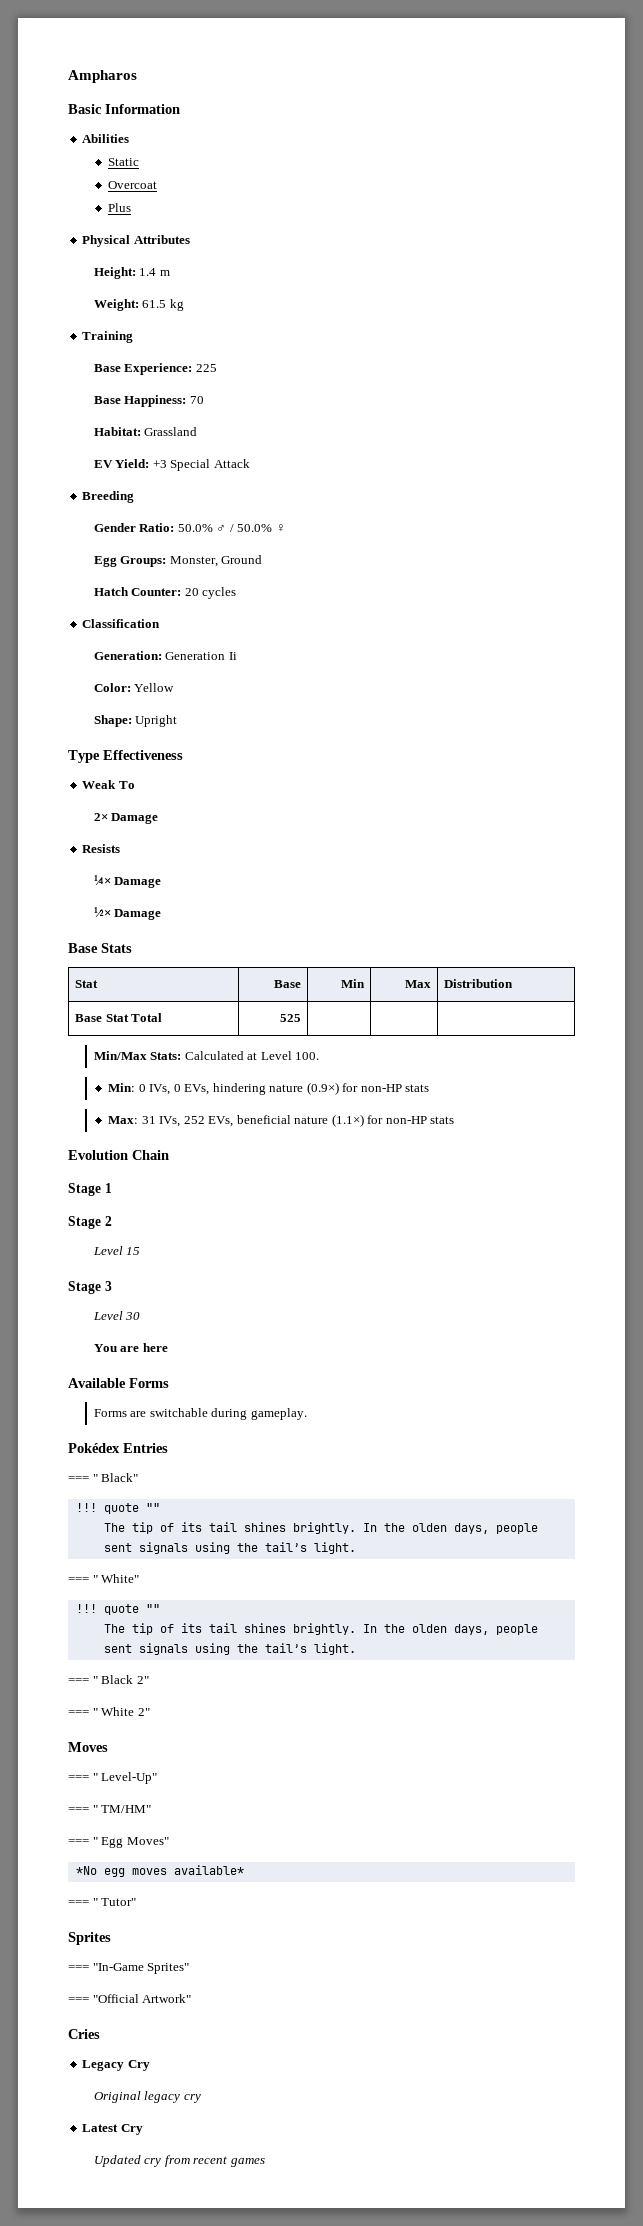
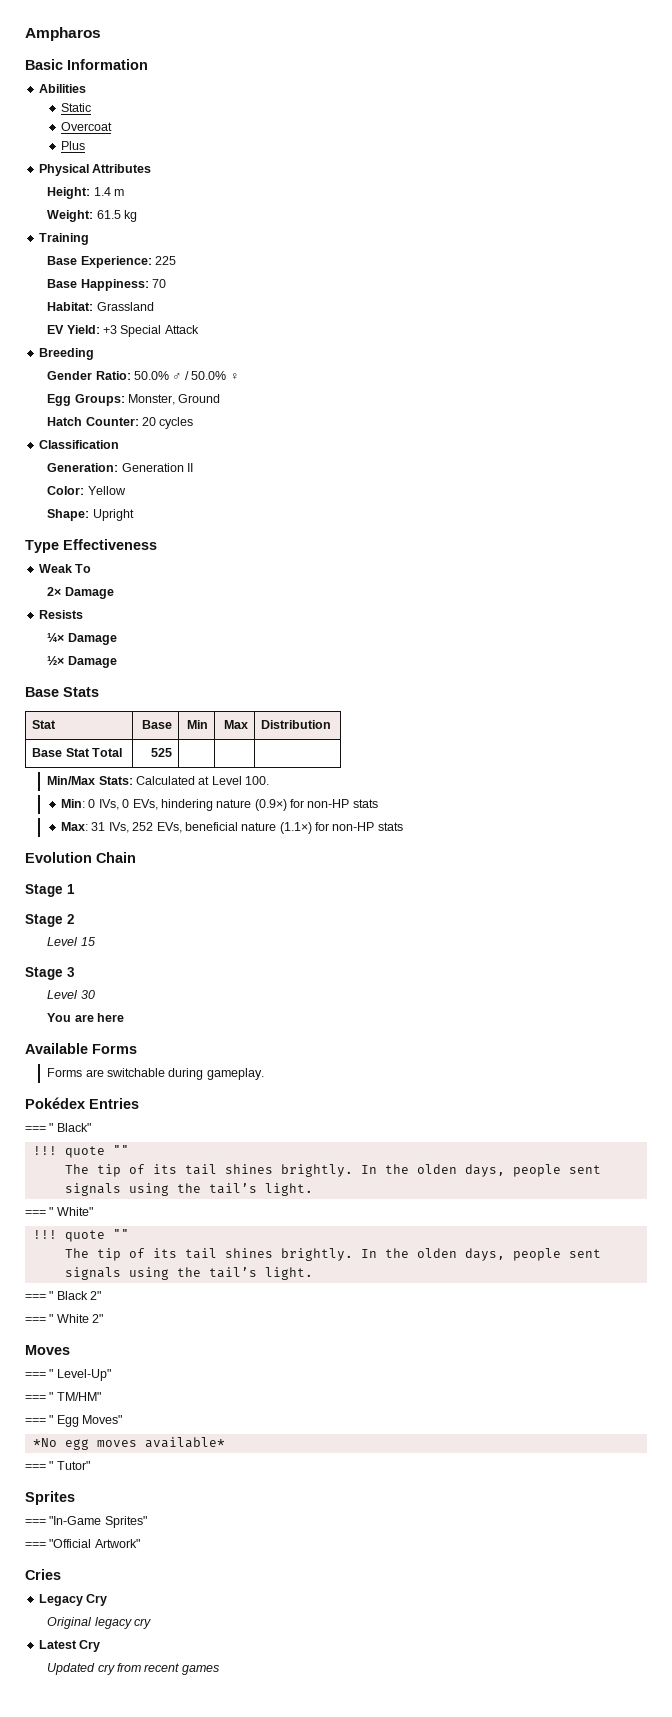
[228,652,237,660] Ii -> [186,463,193,472] II

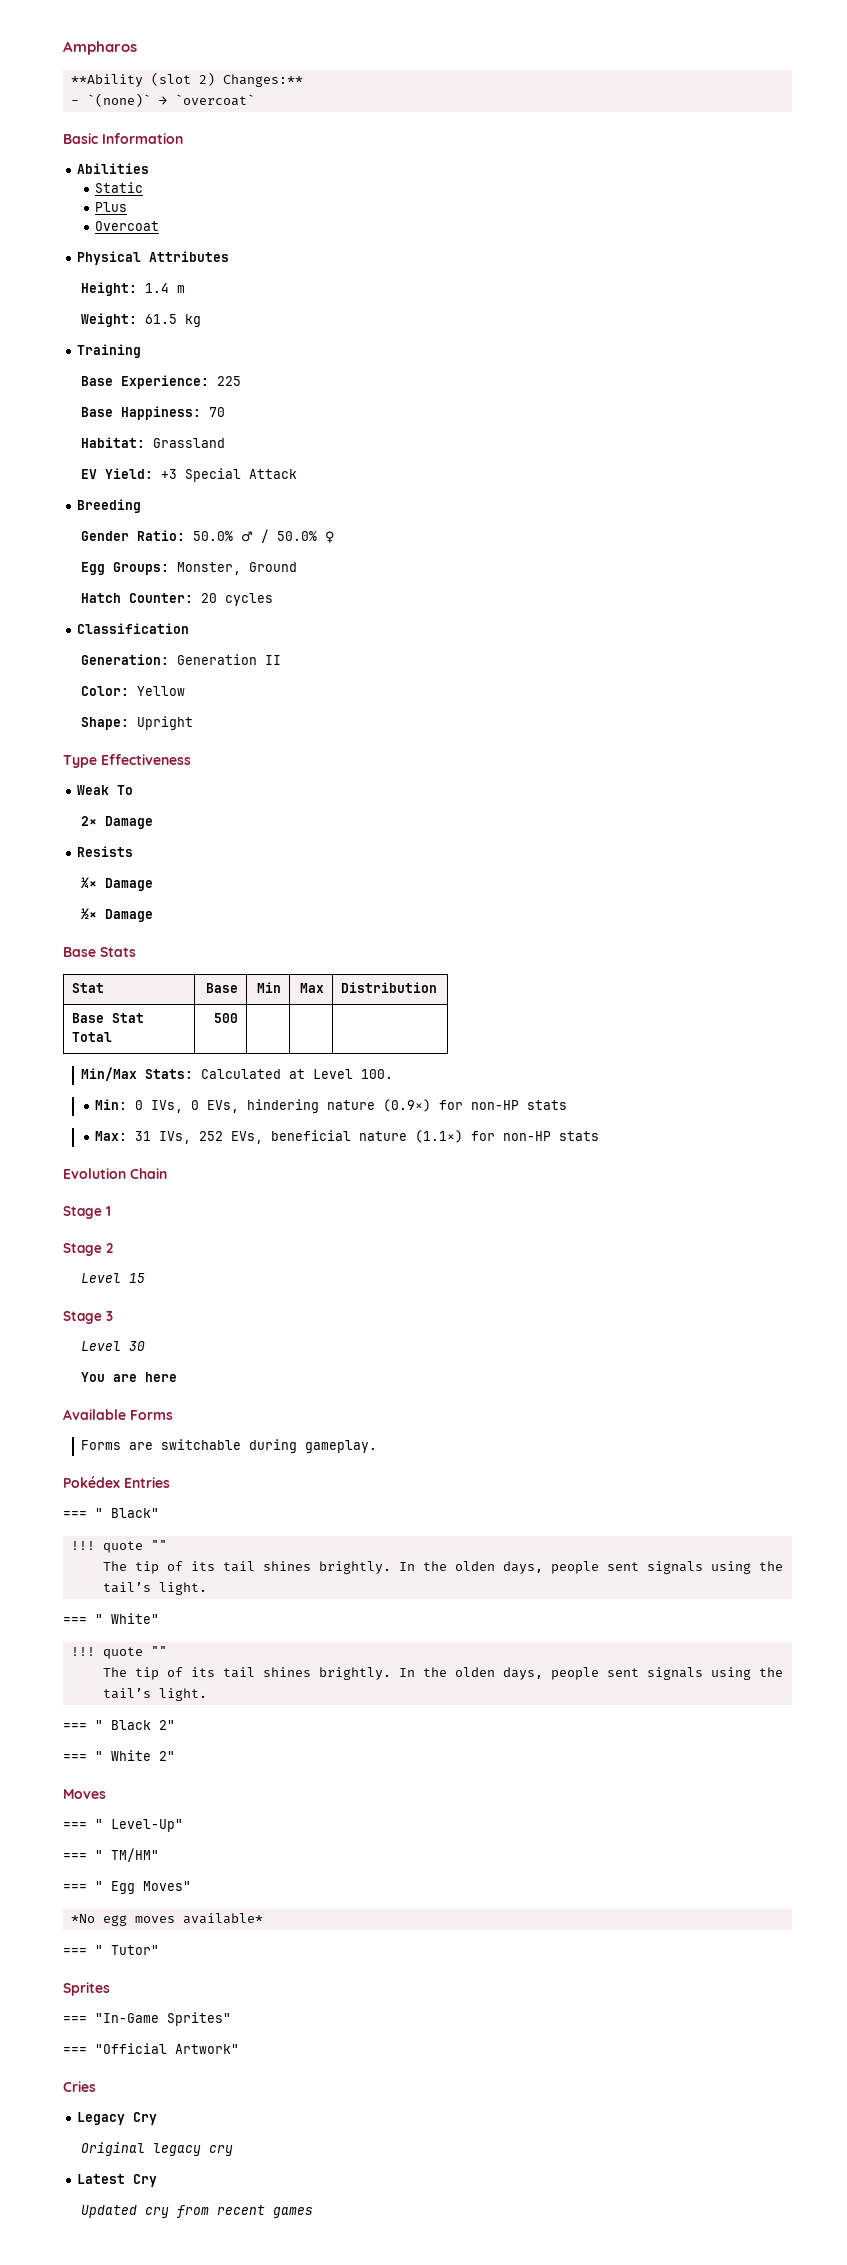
(101, 34) none -> [70,72,303,87] [70,93,255,107] // **Ability (slot 2) Changes:** // - `(none)` → `overcoat`
(91, 107) none -> [94,202,127,212] // Plus
[60,141,85,150] // Plus -> (159, 226) none
[150,748,172,757] 525 -> [213,1013,238,1023] 500

